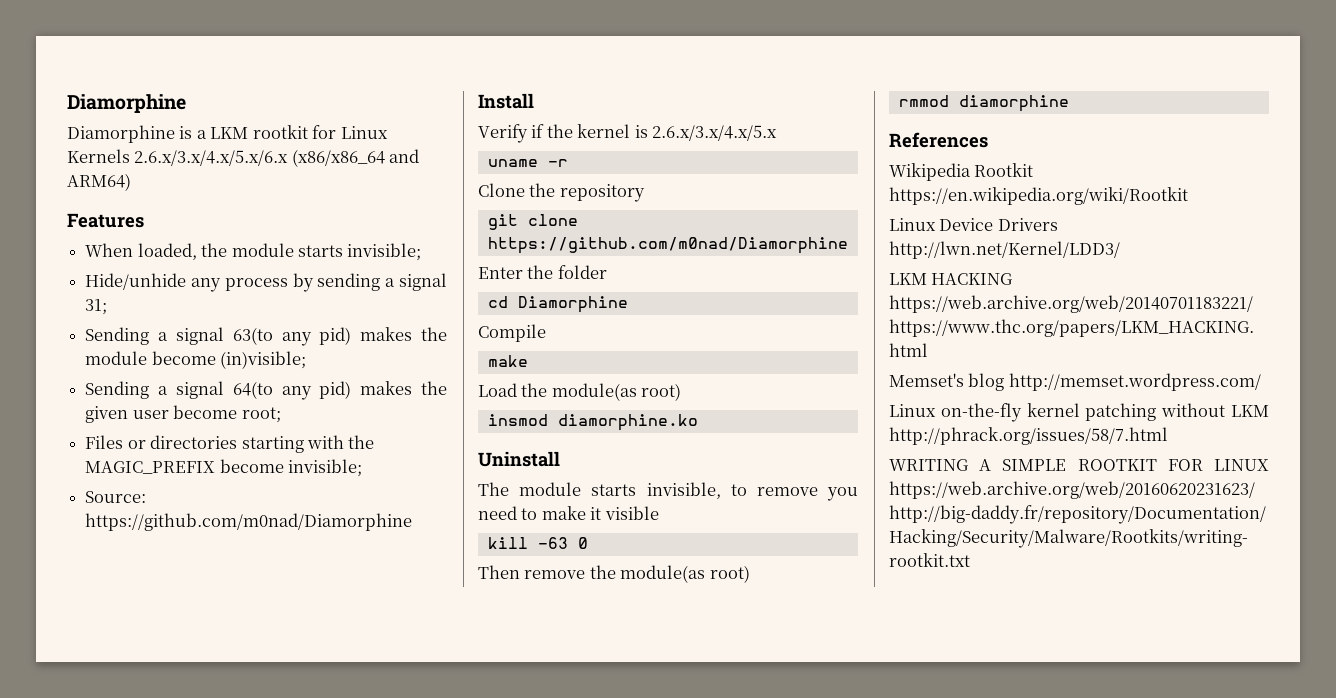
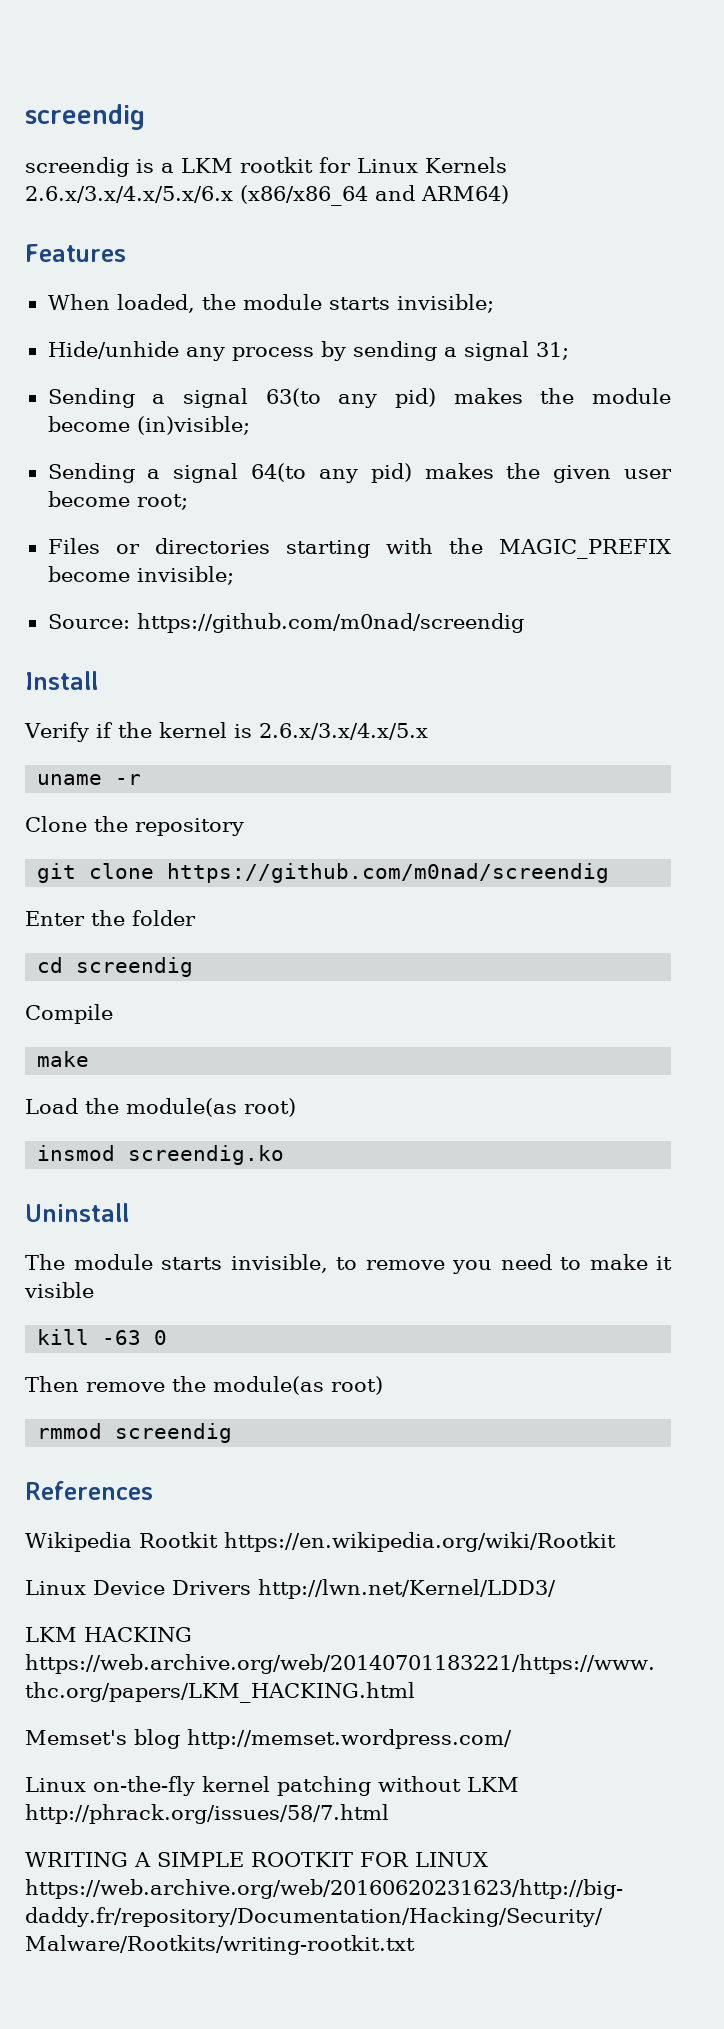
[67,94,186,113] [67,125,175,143] Diamorphine // Diamorphine -> [25,104,145,130] [25,157,129,177] screendig // screendig
[85,513,413,531] https://github.com/m0nad/Diamorphine -> [136,613,524,633] https://github.com/m0nad/screendig
[487,237,848,254] https://github.com/m0nad/Diamorphine -> [167,863,610,883] https://github.com/m0nad/screendig
[517,296,628,313] Diamorphine -> [76,957,194,977] screendig
[557,414,698,431] diamorphine.ko -> [128,1145,285,1165] screendig.ko
[958,95,1069,112] diamorphine -> [115,1423,233,1443] screendig

